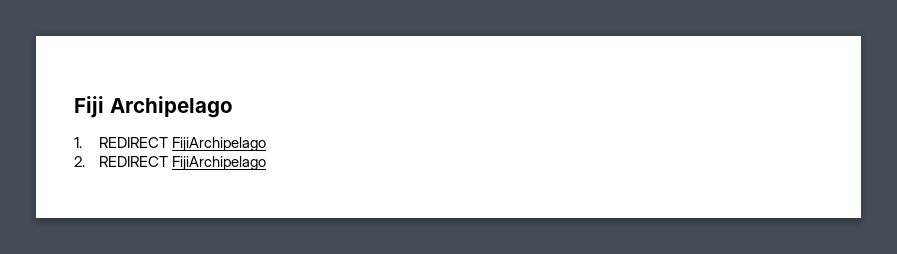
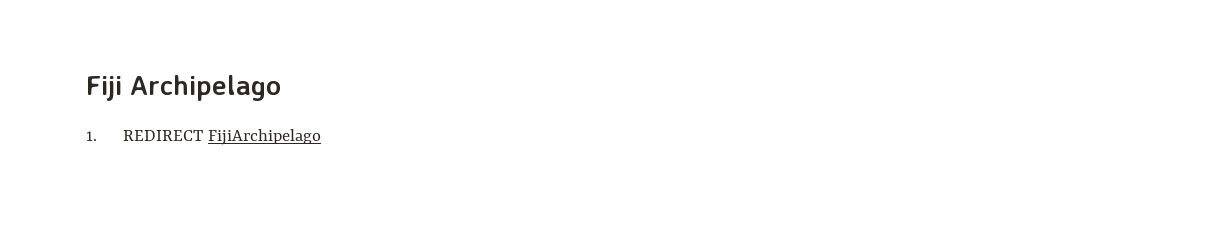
[74,156,267,171] // 2. REDIRECT FijiArchipelago -> (321, 137) none

